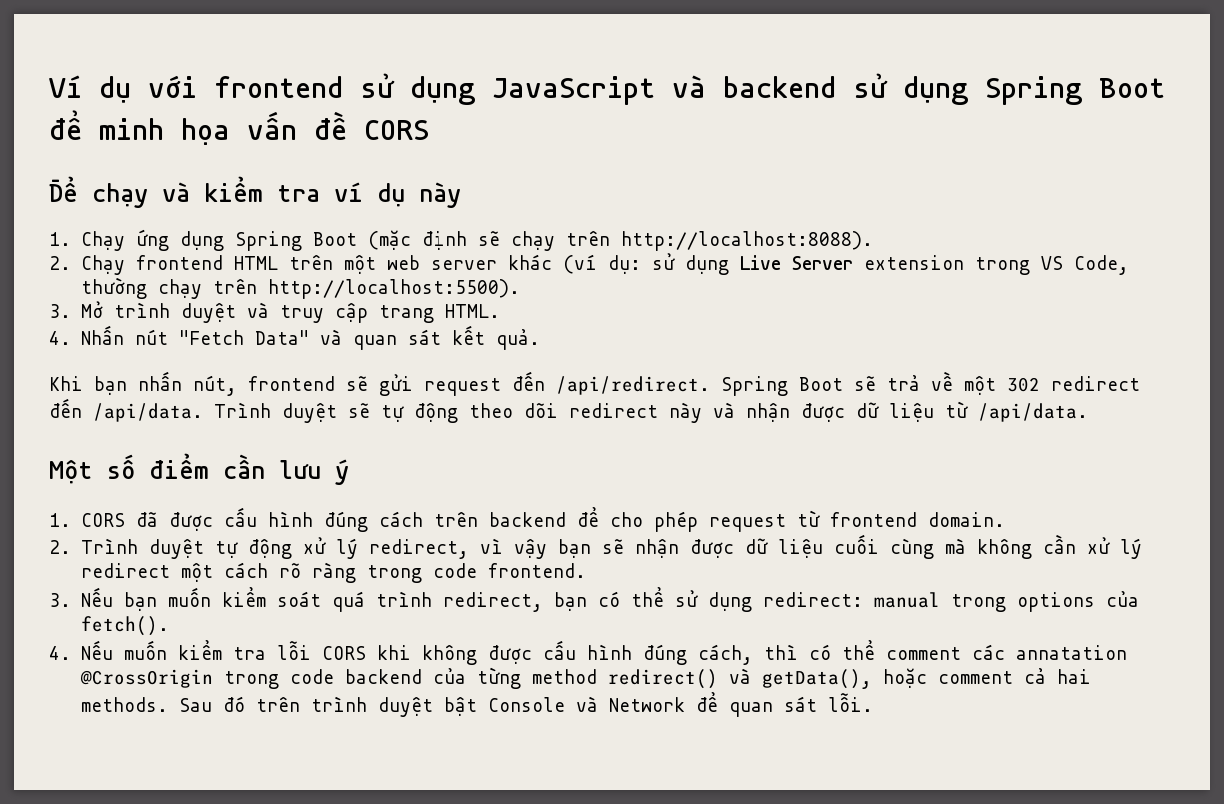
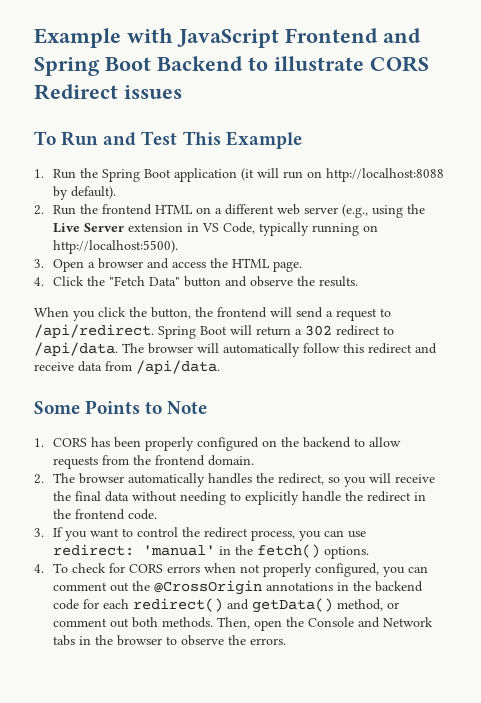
[49,73,1165,105] [49,110,429,145] [49,176,461,208] [49,229,873,251] [49,253,729,275] Ví dụ với frontend sử dụng JavaScript và backend sử dụng Spring Boot để minh họa vấn đề CORS // Để chạy và kiểm tra ví dụ này // 1. Chạy ứng dụng Spring Boot (mặc định sẽ chạy trên http://localhost:8088). // 2. Chạy frontend HTML trên một web server khác (ví dụ: sử dụng -> [34,28,421,48] [34,56,429,76] [34,84,182,100] [34,131,302,149] [34,168,444,182] [52,186,116,200] [34,204,425,218] Example with JavaScript Frontend and Spring Boot Backend to illustrate CORS Redirect issues // To Run and Test This Example // 1. Run the Spring Boot application (it will run on http://localhost:8088 by default). // 2. Run the frontend HTML on a different web server (e.g., using the
[974,257,1030,275] trong -> [186,223,199,232] in
[80,277,257,299] thường chạy trên -> [258,222,378,236] typically running on
[80,301,500,323] [49,325,540,350] [49,371,1140,396] [49,398,1088,423] [49,453,349,485] [49,506,1005,532] [49,534,1142,559] [80,562,586,583] [49,586,1139,612] [80,616,169,636] [49,639,1127,665] [79,667,1091,689] [80,691,873,717] Mở trình duyệt và truy cập trang HTML. // 4. Nhấn nút "Fetch Data" và quan sát kết quả. // Khi bạn nhấn nút, frontend sẽ gửi request đến /api/redirect. Spring Boot sẽ trả về một 302 redirect đến /api/data. Trình duyệt sẽ tự động theo dõi redirect này và nhận được dữ liệu từ /api/data. // Một số điểm cần lưu ý // 1. CORS đã được cấu hình đúng cách trên backend để cho phép request từ frontend domain. // 2. Trình duyệt tự động xử lý redirect, vì vậy bạn sẽ nhận được dữ liệu cuối cùng mà không cần xử lý redirect một cách rõ ràng trong code frontend. // 3. Nếu bạn muốn kiểm soát quá trình redirect, bạn có thể sử dụng redirect: manual trong options của fetch(). // 4. Nếu muốn kiểm tra lỗi CORS khi không được cấu hình đúng cách, thì có thể comment các annatation @CrossOrigin trong code backend của từng method redirect() và getData(), hoặc comment cả hai methods. Sau đó trên trình duyệt bật Console và Network để quan sát lỗi. -> [52,258,302,272] [34,276,358,287] [34,307,391,321] [34,324,394,339] [34,342,437,357] [34,360,220,374] [34,400,208,414] [34,437,401,451] [52,455,254,469] [34,473,435,487] [52,491,426,505] [52,509,157,520] [34,527,366,541] [52,544,369,559] [34,563,428,577] [52,580,423,595] [52,598,399,613] [52,617,433,631] [52,635,286,646] Open a browser and access the HTML page. // 4. Click the "Fetch Data" button and observe the results. // When you click the button, the frontend will send a request to /api/redirect. Spring Boot will return a 302 redirect to /api/data. The browser will automatically follow this redirect and receive data from /api/data. // Some Points to Note // 1. CORS has been properly configured on the backend to allow requests from the frontend domain. // 2. The browser automatically handles the redirect, so you will receive the final data without needing to explicitly handle the redirect in the frontend code. // 3. If you want to control the redirect process, you can use redirect: 'manual' in the fetch() options. // 4. To check for CORS errors when not properly configured, you can comment out the @CrossOrigin annotations in the backend code for each redirect() and getData() method, or comment out both methods. Then, open the Console and Network tabs in the browser to observe the errors.

